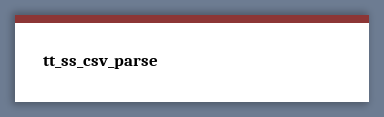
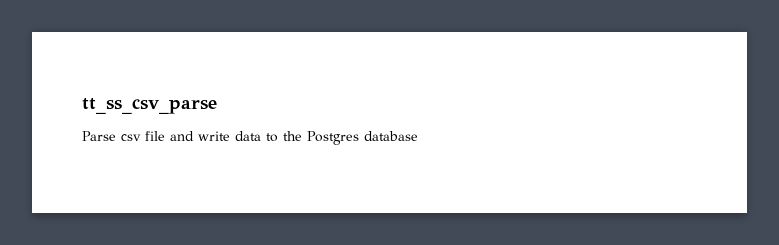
(158, 62) none -> [82,131,418,145] // Parse csv file and write data to the Postgres database

